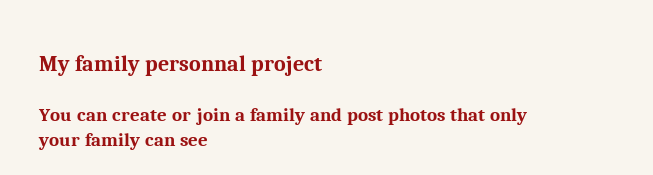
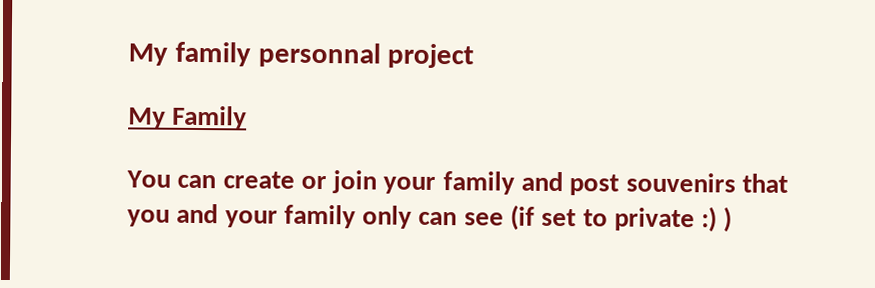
(323, 66) none -> [128,105,248,130] // My Family
[234,112,245,121] a -> [383,176,437,194] your
[388,108,528,125] [38,133,141,150] photos that only your family -> [625,172,788,193] [127,203,413,229] souvenirs that you and your family only
(209, 141) none -> [510,204,733,233] (if set to private :) )

